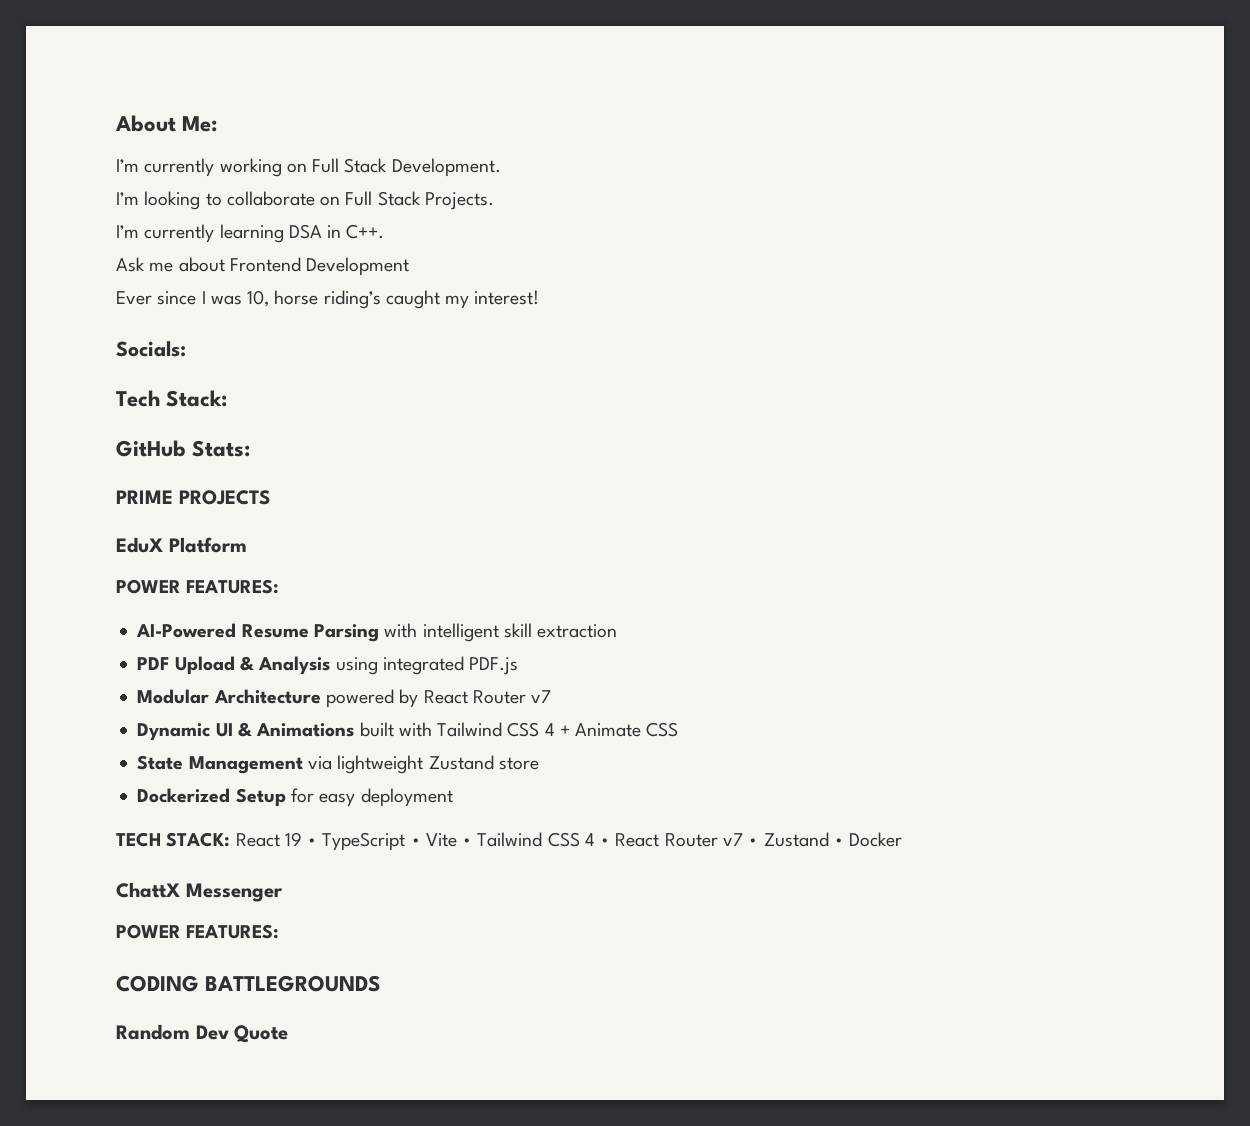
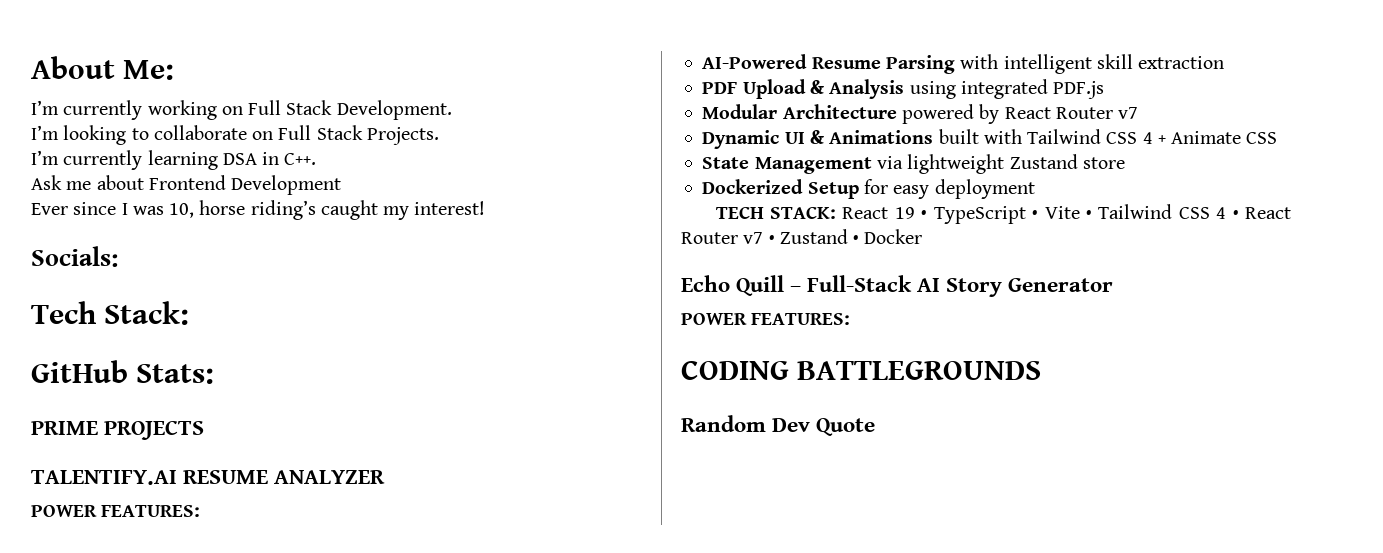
[116,537,247,553] EduX Platform -> [31,470,386,485] TALENTIFY.AI RESUME ANALYZER
[116,882,283,902] ChattX Messenger -> [681,275,1114,297] Echo Quill – Full-Stack AI Story Generator

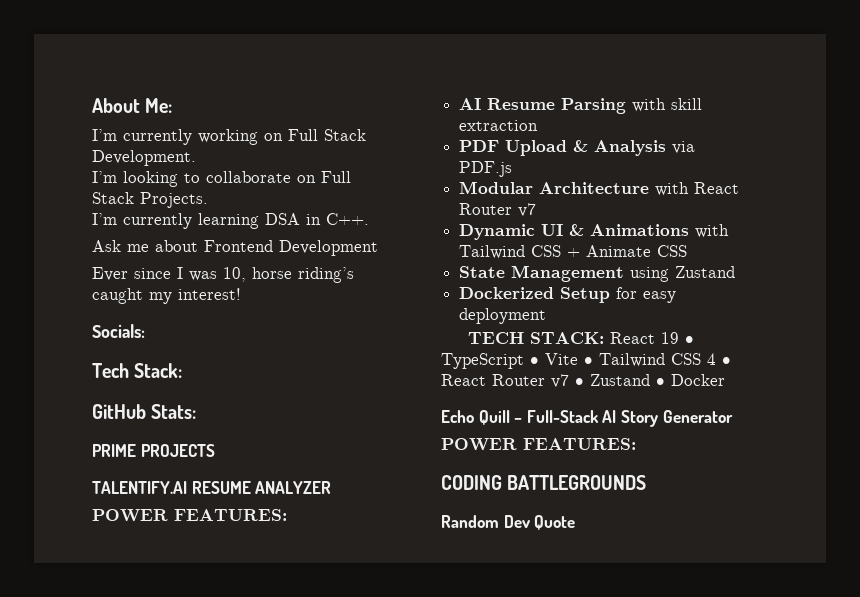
[702,54,808,69] AI-Powered -> [459,98,482,110] AI
[1003,54,1092,74] intelligent -> (667, 105) none
[909,79,1048,99] using integrated -> [672,141,696,154] via
[901,104,1000,124] powered by -> [655,182,690,196] with
[938,129,979,144] built -> (690, 230) none
[1142,132,1153,144] 4 -> (562, 251) none
[876,154,1125,174] via lightweight Zustand store -> [630,266,736,282] using Zustand

